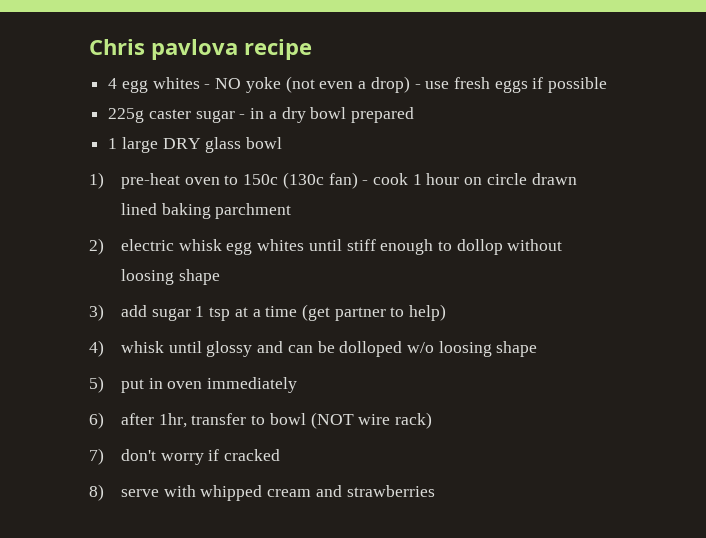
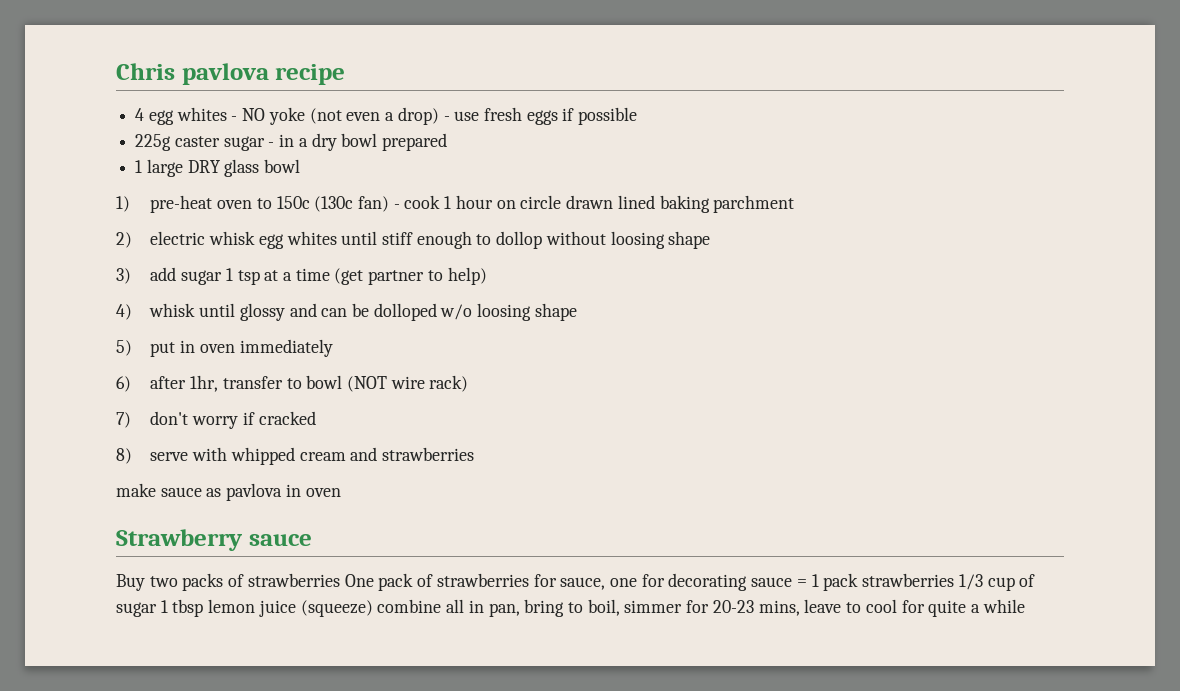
(435, 491) none -> [116,483,341,501] [116,529,312,551] [116,573,1036,591] [116,599,1025,617] // make sauce as pavlova in oven // Strawberry sauce // Buy two packs of strawberries One pack of strawberries for sauce, one for decorating sauce = 1 pack strawberries 1/3 cup of sugar 1 tbsp lemon juice (squeeze) combine all in pan, bring to boil, simmer for 20-23 mins, leave to cool for quite a while

